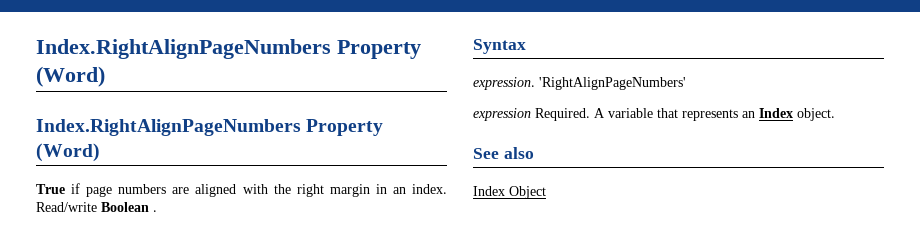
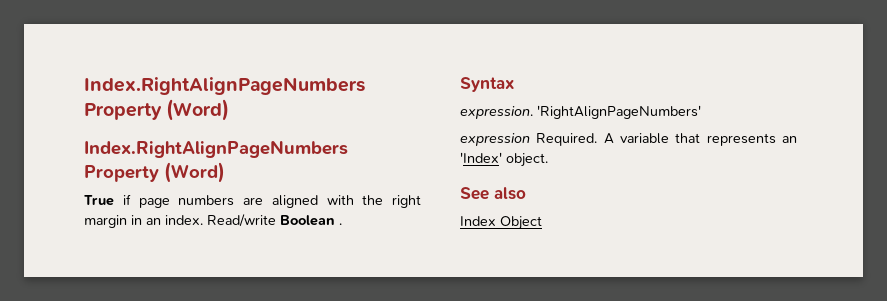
[759,108,793,118] Index -> [460,152,502,163] 'Index'

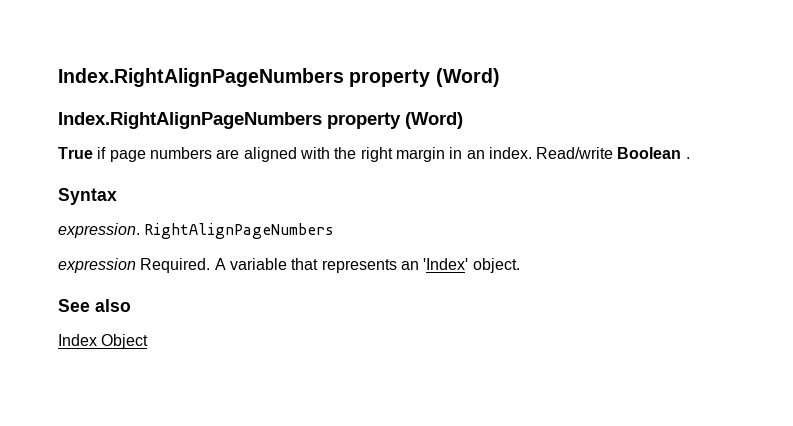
[84,77,365,95] [84,103,162,120] Index.RightAlignPageNumbers Property -> [58,68,431,87] Index.RightAlignPageNumbers property
[84,165,159,182] Property -> [327,112,401,129] property
[537,105,701,119] 'RightAlignPageNumbers' -> [144,223,335,239] RightAlignPageNumbers

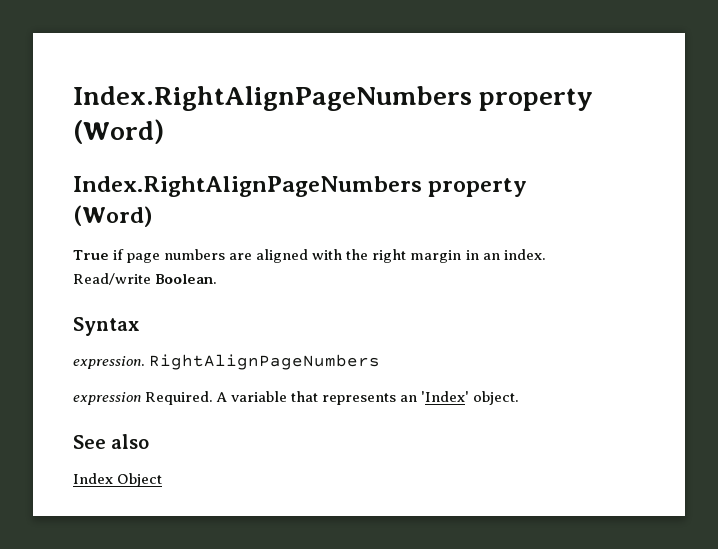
[617,147,690,159] Boolean . -> [155,274,218,284] Boolean.

